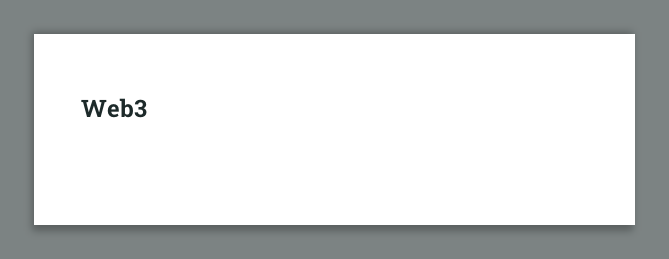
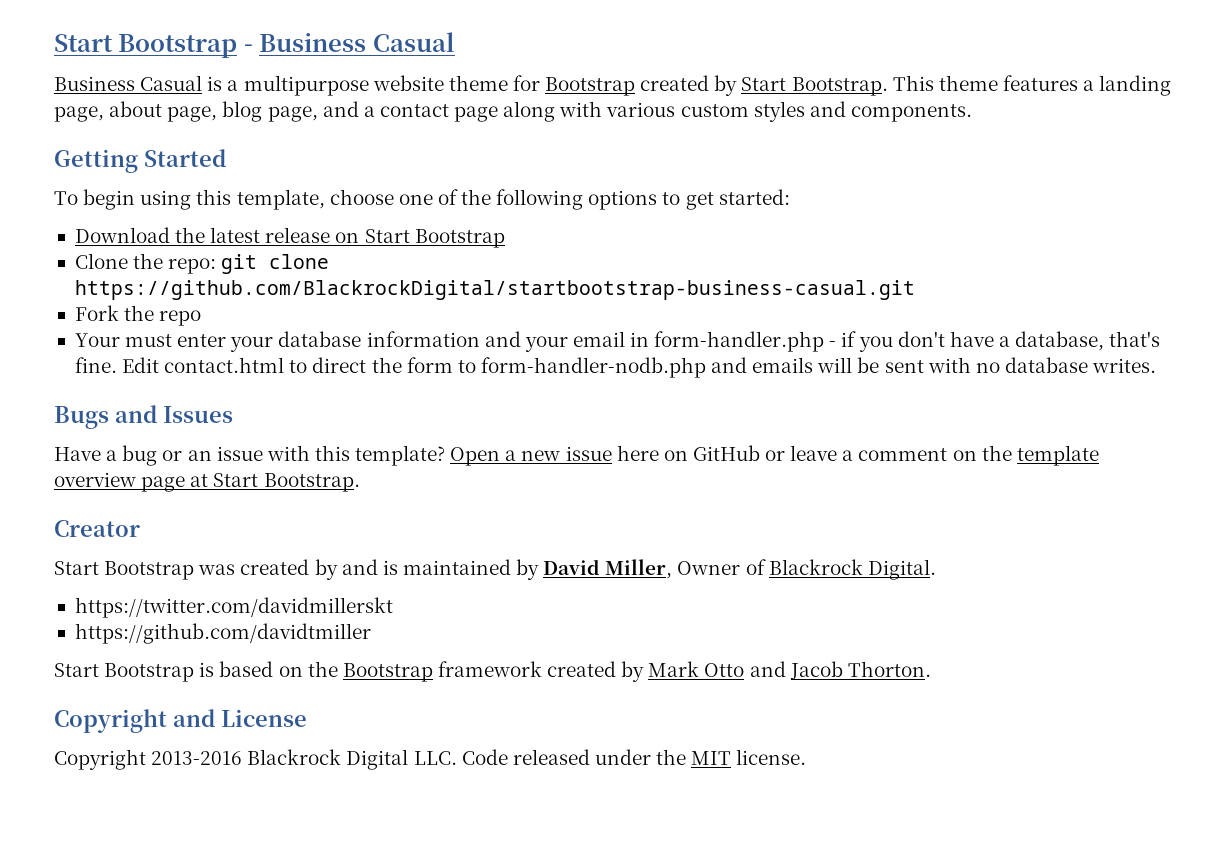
[81,98,147,118] Web3 -> [54,32,455,58] [54,75,1172,96] [54,101,972,122] [54,149,226,173] [54,189,790,210] [74,227,505,248] [74,253,330,274] [74,280,915,300] [74,305,202,326] [74,331,1161,352] [74,357,1157,378] [54,405,233,429] [54,445,1099,466] [54,472,360,492] [54,520,140,537] [54,559,936,580] [74,597,393,618] [74,623,371,644] [54,661,931,682] [54,709,307,733] [54,749,807,770] Start Bootstrap - Business Casual // Business Casual is a multipurpose website theme for Bootstrap created by Start Bootstrap. This theme features a landing page, about page, blog page, and a contact page along with various custom styles and components. // Getting Started // To begin using this template, choose one of the following options to get started: // Download the latest release on Start Bootstrap // Clone the repo: git clone https://github.com/BlackrockDigital/startbootstrap-business-casual.git // Fork the repo // Your must enter your database information and your email in form-handler.php - if you don't have a database, that's fine. Edit contact.html to direct the form to form-handler-nodb.php and emails will be sent with no database writes. // Bugs and Issues // Have a bug or an issue with this template? Open a new issue here on GitHub or leave a comment on the template overview page at Start Bootstrap. // Creator // Start Bootstrap was created by and is maintained by David Miller, Owner of Blackrock Digital. // https://twitter.com/davidmillerskt // https://github.com/davidtmiller // Start Bootstrap is based on the Bootstrap framework created by Mark Otto and Jacob Thorton. // Copyright and License // Copyright 2013-2016 Blackrock Digital LLC. Code released under the MIT license.

